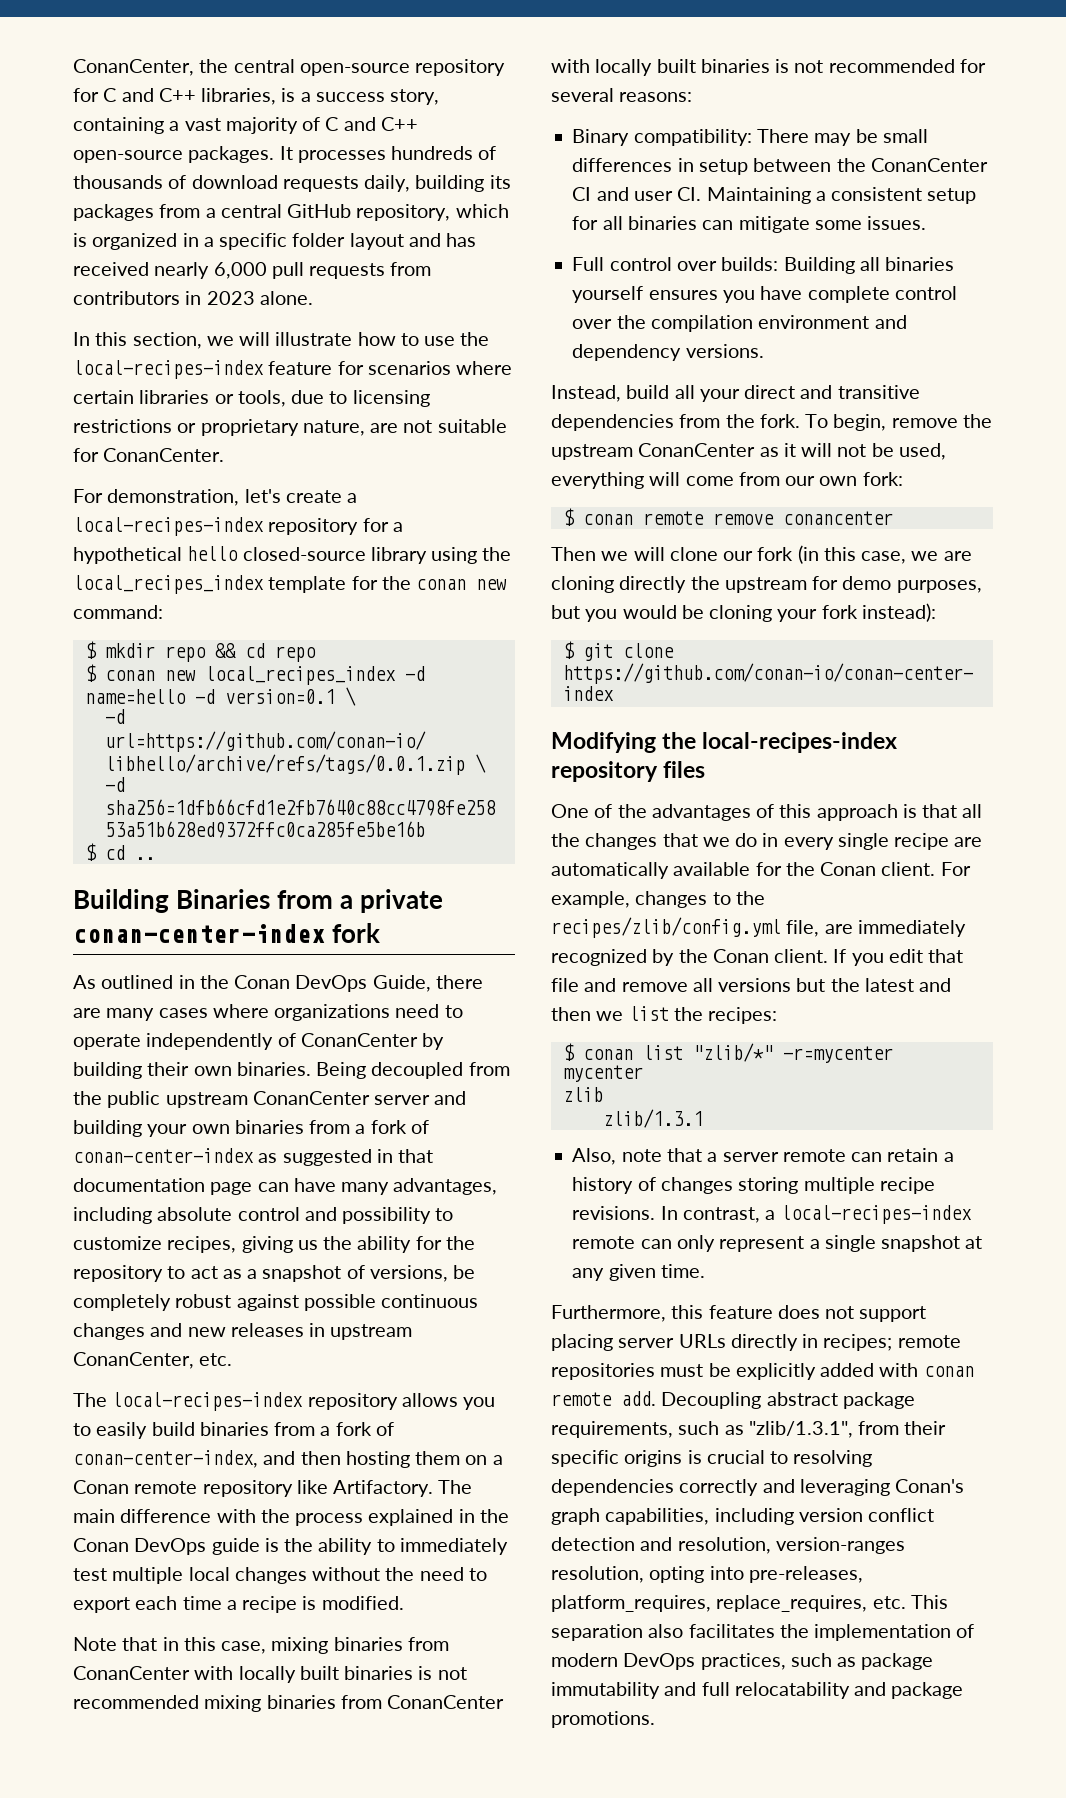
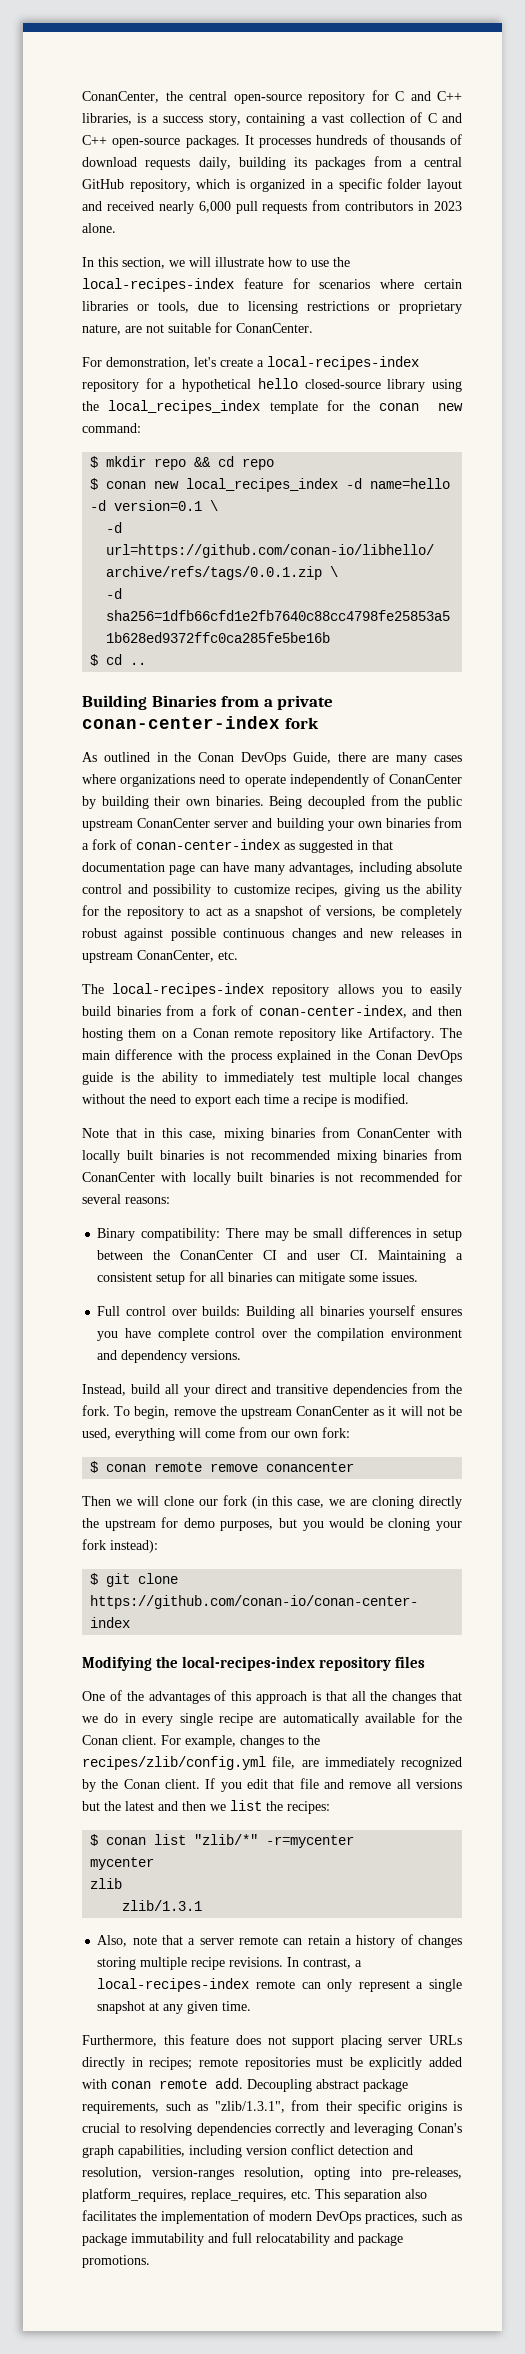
[225,117,298,134] majority -> [349,113,405,123] collection
[446,233,477,247] has -> (102, 206) none

